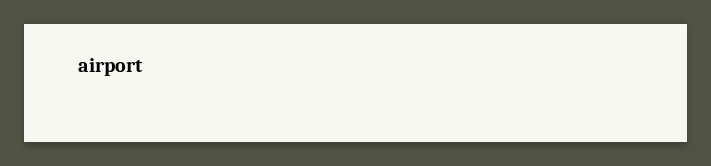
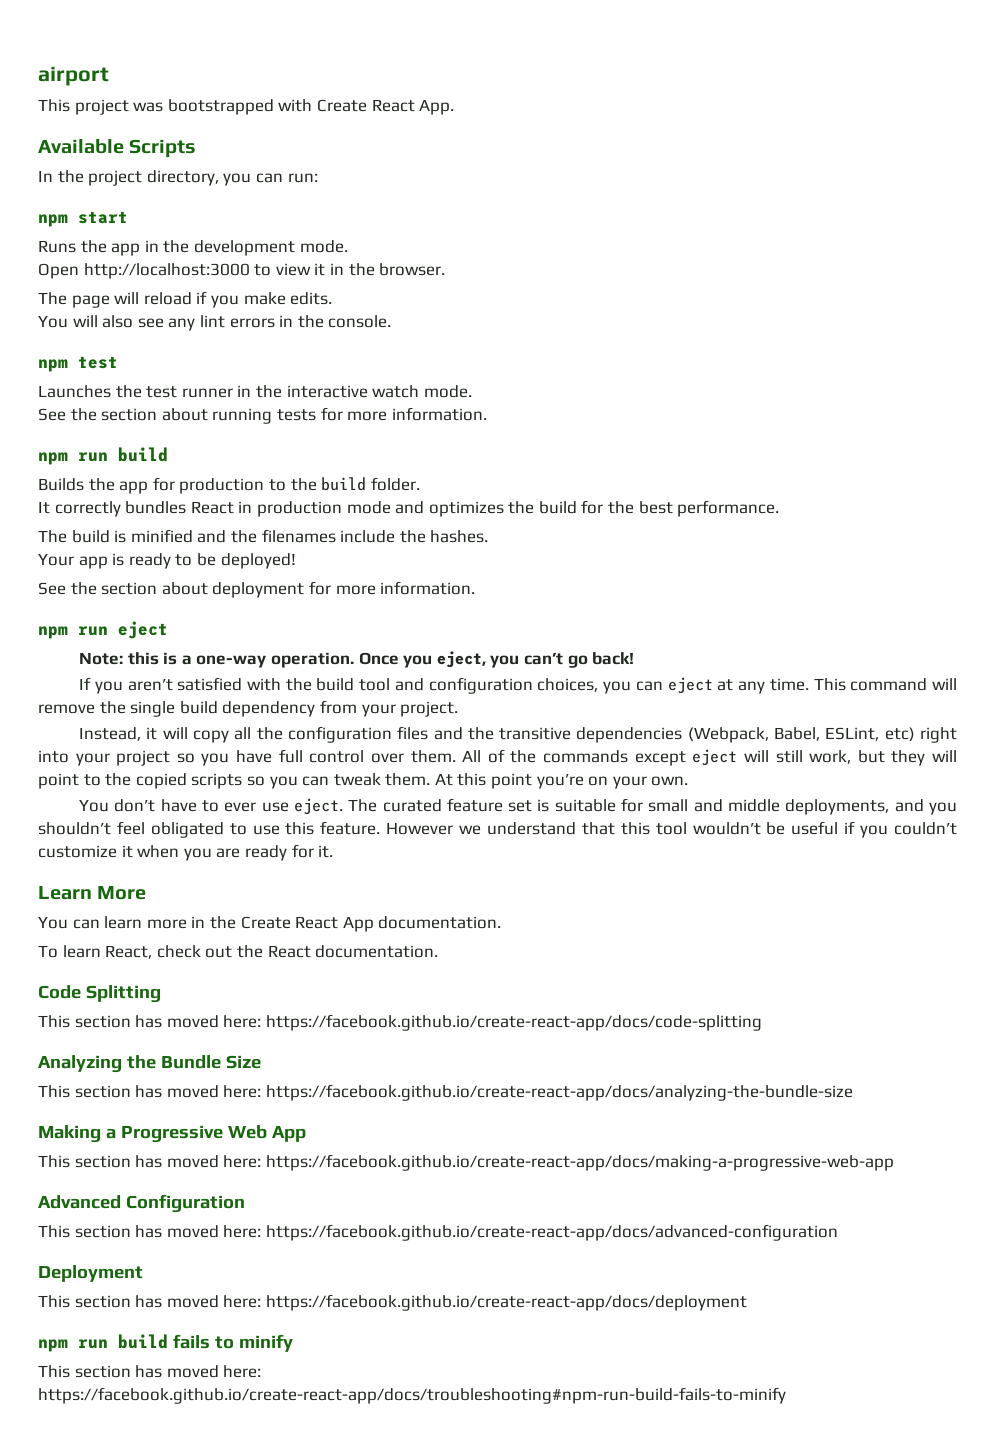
(143, 67) none -> [38,99,455,115] [38,139,197,158] [38,170,318,186] [38,211,128,227] [38,240,348,256] [38,263,446,279] [38,291,333,308] [38,315,392,331] [38,356,118,372] [38,385,472,398] [38,407,487,424] [38,447,168,465] [38,477,420,494] [38,500,780,517] [38,529,489,543] [38,553,296,569] [38,581,476,598] [38,621,168,639] [79,651,635,668] [79,677,958,694] [38,700,459,717] [79,726,957,743] [38,749,957,766] [38,773,689,789] [79,798,957,815] [38,821,958,838] [38,844,334,861] [38,886,147,900] [38,916,502,932] [38,945,439,959] [38,985,161,1003] [38,1014,762,1031] [38,1055,261,1073] [38,1084,853,1101] [38,1125,306,1143] [38,1154,894,1171] [38,1194,245,1213] [38,1224,838,1241] [38,1265,143,1282] [38,1294,747,1311] [38,1334,293,1352] [38,1365,262,1378] [38,1387,786,1404] // This project was bootstrapped with Create React App. // Available Scripts // In the project directory, you can run: // npm start // Runs the app in the development mode. // Open http://localhost:3000 to view it in the browser. // The page will reload if you make edits. // You will also see any lint errors in the console. // npm test // Launches the test runner in the interactive watch mode. // See the section about running tests for more information. // npm run build // Builds the app for production to the build folder. // It correctly bundles React in production mode and optimizes the build for the best performance. // The build is minified and the filenames include the hashes. // Your app is ready to be deployed! // See the section about deployment for more information. // npm run eject // Note: this is a one-way operation. Once you eject, you can’t go back! // If you aren’t satisfied with the build tool and configuration choices, you can eject at any time. This command will remove the single build dependency from your project. // Instead, it will copy all the configuration files and the transitive dependencies (Webpack, Babel, ESLint, etc) right into your project so you have full control over them. All of the commands except eject will still work, but they will point to the copied scripts so you can tweak them. At this point you’re on your own. // You don’t have to ever use eject. The curated feature set is suitable for small and middle deployments, and you shouldn’t feel obligated to use this feature. However we understand that this tool wouldn’t be useful if you couldn’t customize it when you are ready for it. // Learn More // You can learn more in the Create React App documentation. // To learn React, check out the React documentation. // Code Splitting // This section has moved here: https://facebook.github.io/create-react-app/docs/code-splitting // Analyzing the Bundle Size // This section has moved here: https://facebook.github.io/create-react-app/docs/analyzing-the-bundle-size // Making a Progressive Web App // This section has moved here: https://facebook.github.io/create-react-app/docs/making-a-progressive-web-app // Advanced Configuration // This section has moved here: https://facebook.github.io/create-react-app/docs/advanced-configuration // Deployment // This section has moved here: https://facebook.github.io/create-react-app/docs/deployment // npm run build fails to minify // This section has moved here: https://facebook.github.io/create-react-app/docs/troubleshooting#npm-run-build-fails-to-minify

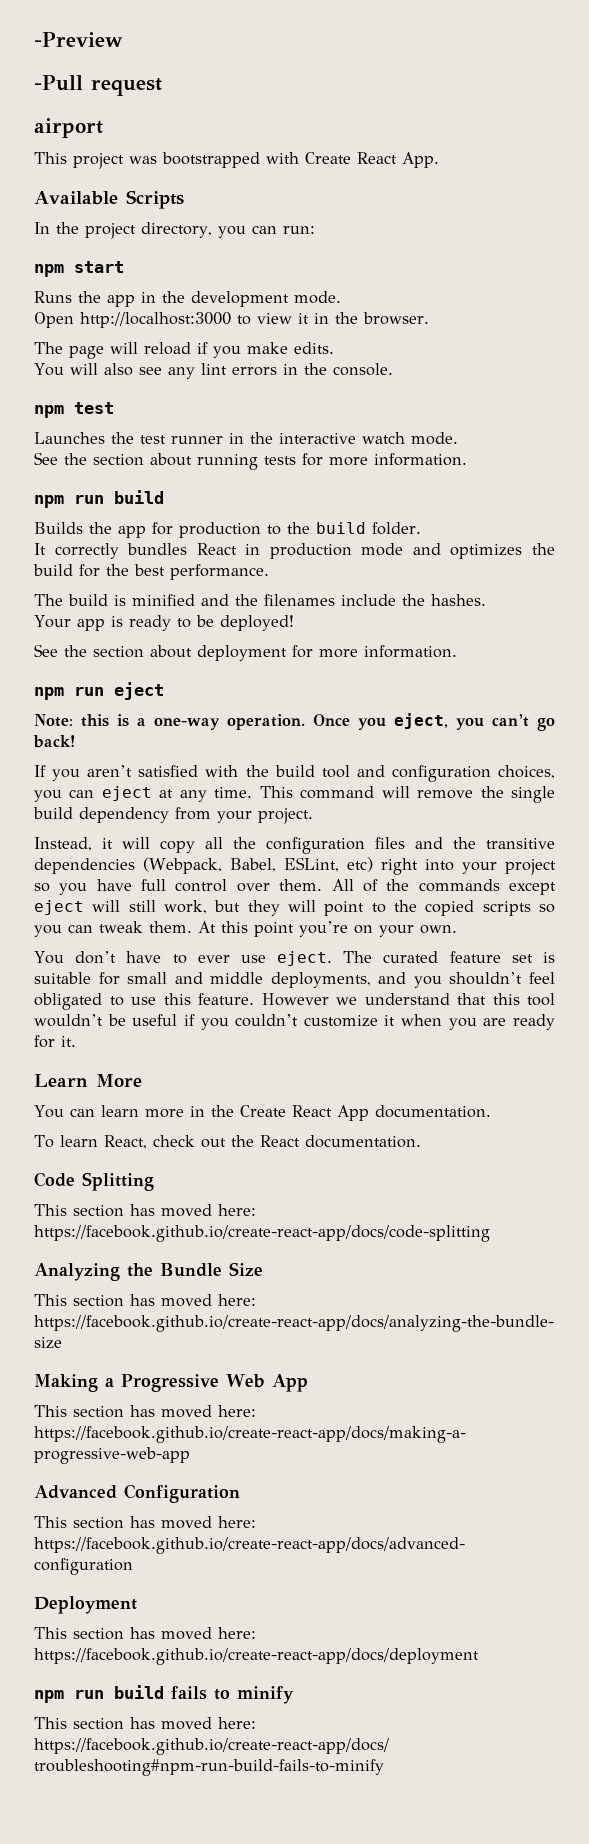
(38, 76) none -> [34,32,123,47] [34,75,162,96] -Preview // -Pull request //

